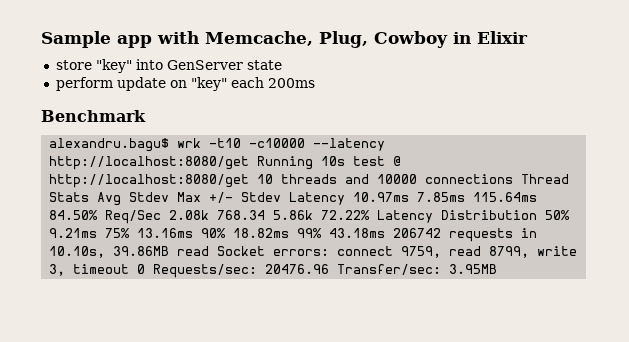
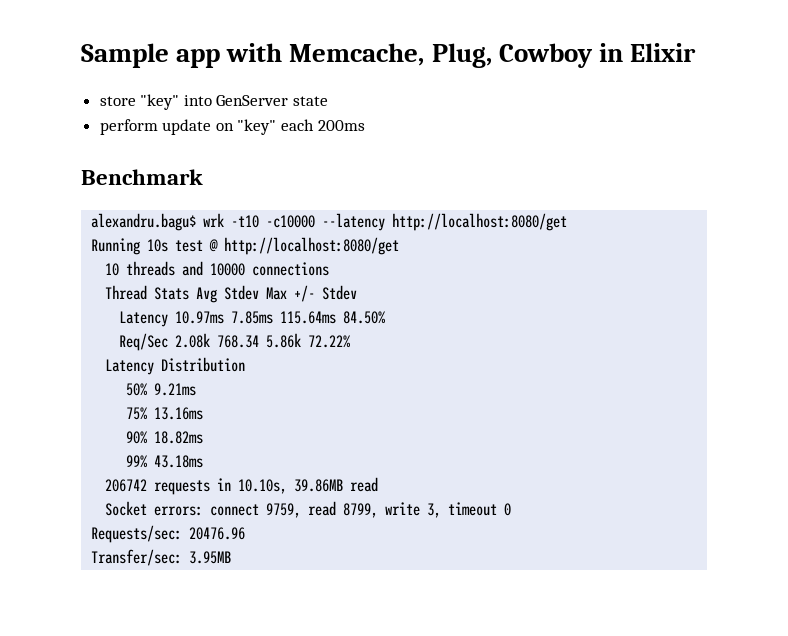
(250, 163) none -> (568, 222) //
(250, 181) none -> (400, 246) //
(514, 179) none -> (330, 269) //
(282, 197) none -> (358, 292) //
(99, 215) none -> (386, 317) //
(371, 215) none -> (351, 341) //
(538, 215) none -> (246, 364) //
(98, 233) none -> (197, 389) //
(194, 233) none -> (204, 413) //
(290, 233) none -> (204, 437) //
(386, 233) none -> (204, 461) //
(210, 251) none -> (379, 484) //
(146, 269) none -> (512, 509) //
(330, 269) none -> (246, 533) //

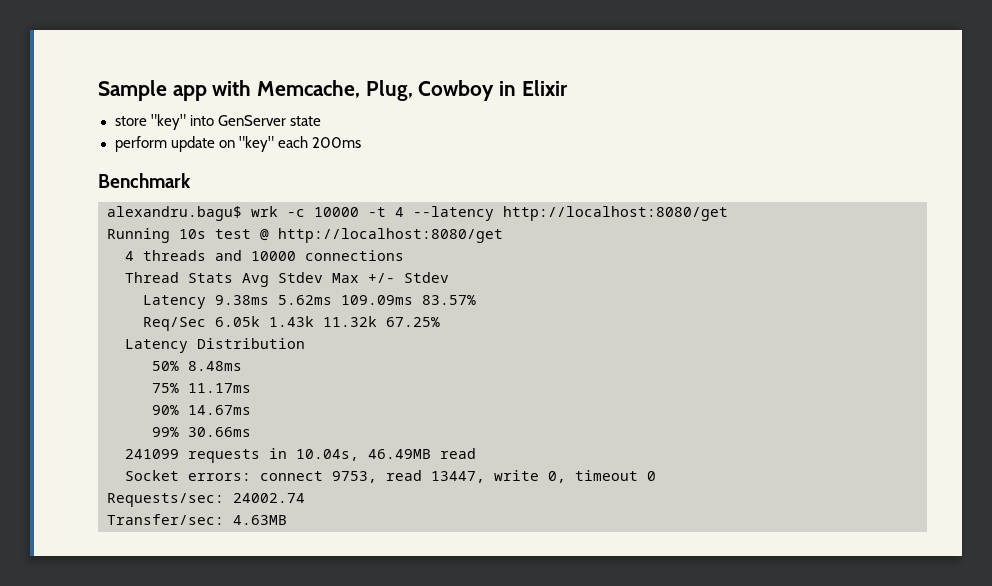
[231,215,316,228] -t10 -c10000 -> [287,207,404,217] -c 10000 -t 4
[105,263,120,276] 10 -> [125,251,134,261] 4
[175,311,386,324] [119,333,351,351] 10.97ms 7.85ms 115.64ms 84.50% // Req/Sec 2.08k 768.34 5.86k 72.22% -> [215,295,476,305] [143,316,440,331] 9.38ms 5.62ms 109.09ms 83.57% // Req/Sec 6.05k 1.43k 11.32k 67.25%
[154,383,197,396] 9.21ms -> [188,361,242,371] 8.48ms
[154,407,204,420] 13.16ms -> [188,383,251,393] 11.17ms
[154,431,204,444] 18.82ms -> [188,405,251,415] 14.67ms
[154,455,204,468] [105,478,344,495] 43.18ms // 206742 requests in 10.10s, 39.86MB -> [188,427,251,437] [125,448,431,463] 30.66ms // 241099 requests in 10.04s, 46.49MB
[266,501,442,518] 9759, read 8799, write 3, -> [332,470,566,483] 9753, read 13447, write 0,
[189,527,246,540] 20476.96 -> [233,493,305,503] 24002.74
[189,551,232,564] 3.95MB -> [233,515,287,525] 4.63MB

